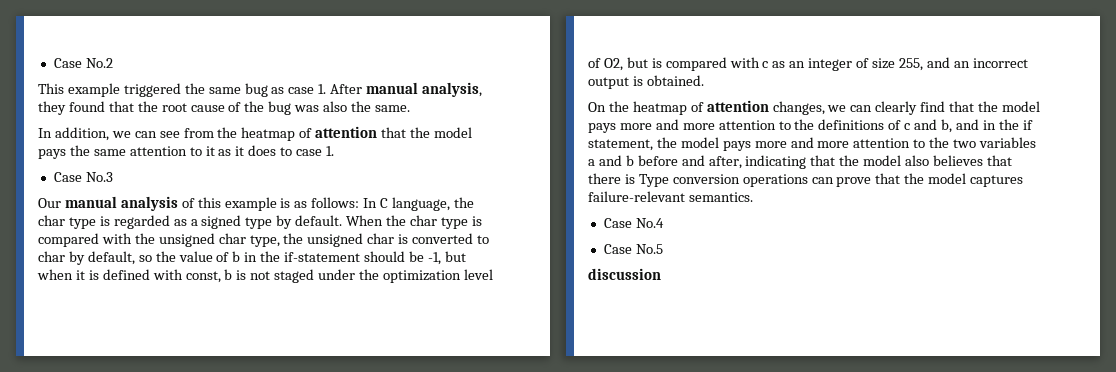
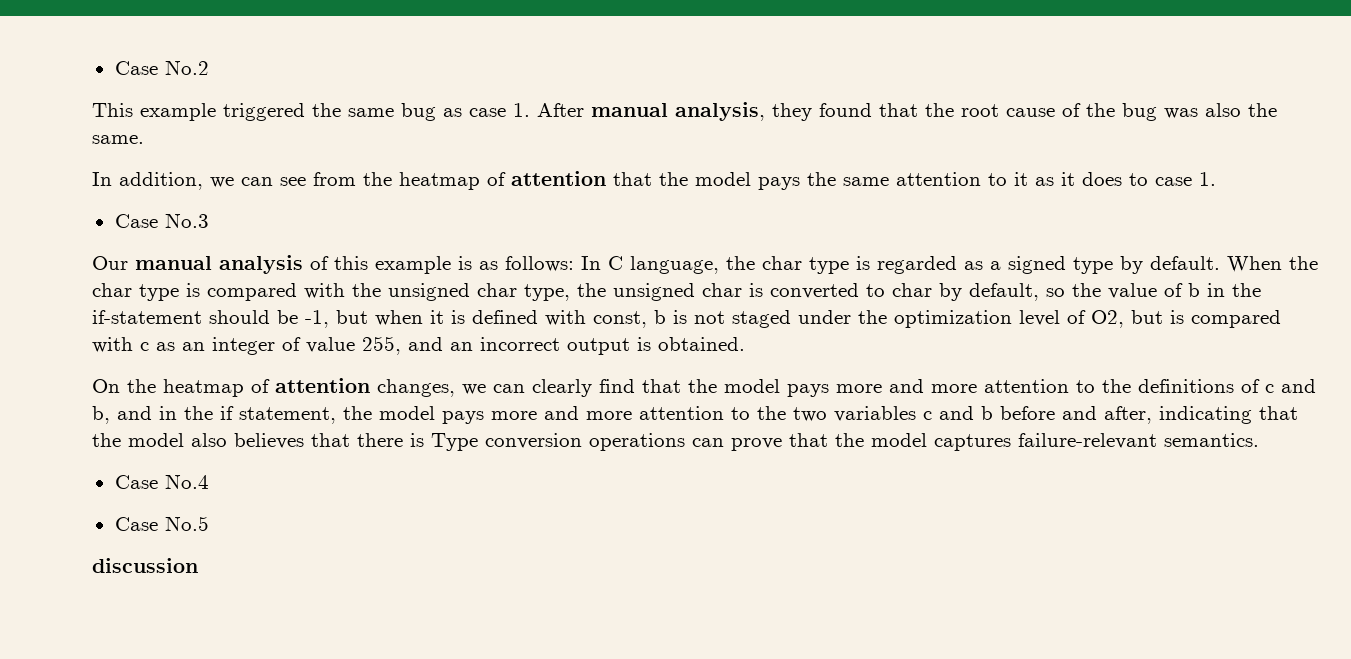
[872,58,896,69] size -> [306,337,355,353] value
[588,159,595,166] a -> [923,411,932,420] c

